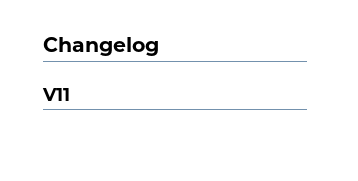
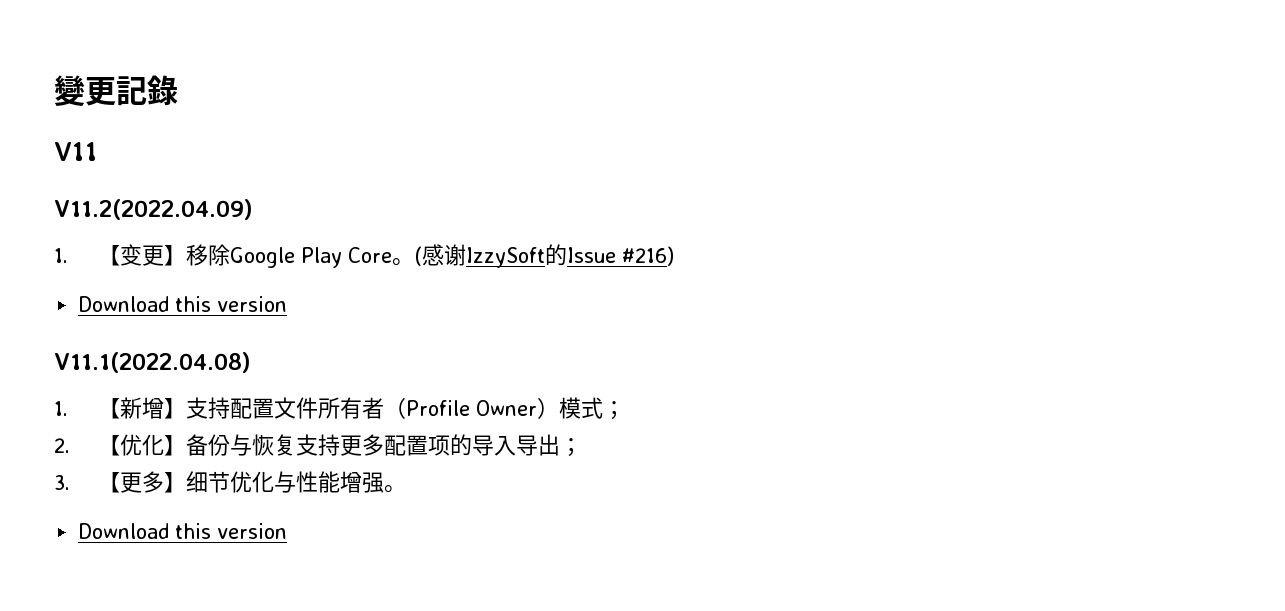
[43,37,159,56] Changelog -> [54,75,178,107] 變更記錄
(70, 94) none -> [54,199,253,220] [54,244,674,268] [78,296,288,312] [54,352,251,373] [54,397,625,420] [54,434,582,457] [54,471,406,493] [78,523,288,539] // V11.2(2022.04.09) // 1.【变更】移除Google Play Core。(感谢IzzySoft的Issue #216) // Download this version // V11.1(2022.04.08) // 1.【新增】支持配置文件所有者（Profile Owner）模式； // 2.【优化】备份与恢复支持更多配置项的导入导出； // 3.【更多】细节优化与性能增强。 // Download this version

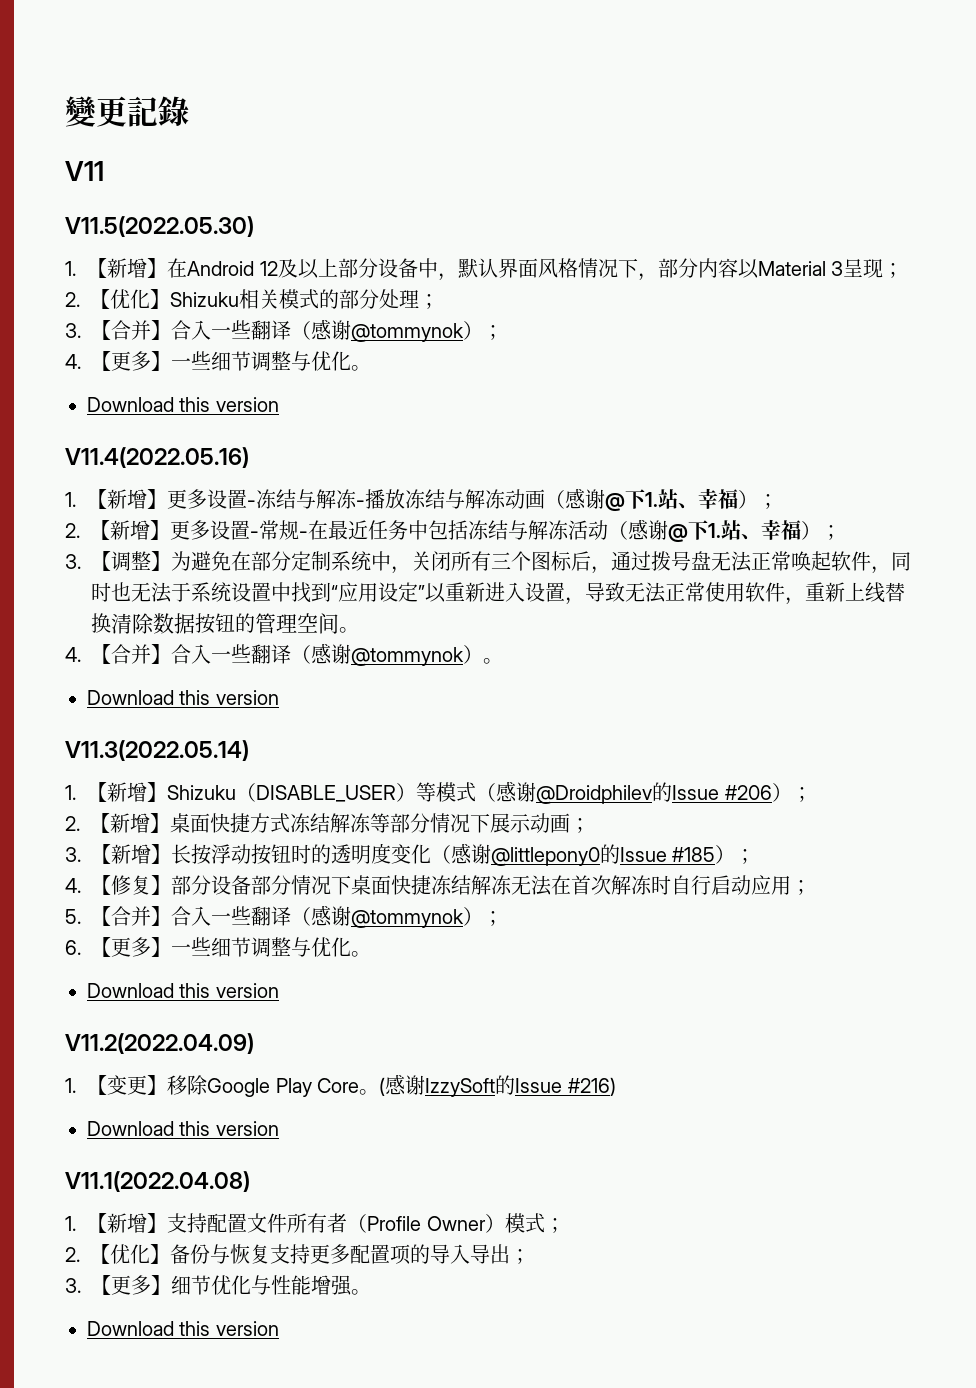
(98, 151) none -> [65,216,254,237] [65,258,904,281] [65,289,439,309] [65,319,503,342] [65,351,371,371] [87,397,279,412] [65,447,249,468] [65,488,779,512] [65,519,841,543] [65,551,911,574] [91,582,905,605] [91,613,359,634] [65,643,503,666] [87,690,279,705] [65,740,249,761] [65,781,812,804] [65,813,590,833] [65,843,756,866] [65,875,811,896] [65,905,503,928] [65,937,371,957] [87,983,279,998] // V11.5(2022.05.30) // 1.【新增】在Android 12及以上部分设备中，默认界面风格情况下，部分内容以Material 3呈现； // 2.【优化】Shizuku相关模式的部分处理； // 3.【合并】合入一些翻译（感谢@tommynok）； // 4.【更多】一些细节调整与优化。 // Download this version // V11.4(2022.05.16) // 1.【新增】更多设置-冻结与解冻-播放冻结与解冻动画（感谢@下1.站、幸福）； // 2.【新增】更多设置-常规-在最近任务中包括冻结与解冻活动（感谢@下1.站、幸福）； // 3.【调整】为避免在部分定制系统中，关闭所有三个图标后，通过拨号盘无法正常唤起软件，同时也无法于系统设置中找到“应用设定”以重新进入设置，导致无法正常使用软件，重新上线替换清除数据按钮的管理空间。 // 4.【合并】合入一些翻译（感谢@tommynok）。 // Download this version // V11.3(2022.05.14) // 1.【新增】Shizuku（DISABLE_USER）等模式（感谢@Droidphilev的Issue #206）； // 2.【新增】桌面快捷方式冻结解冻等部分情况下展示动画； // 3.【新增】长按浮动按钮时的透明度变化（感谢@littlepony0的Issue #185）； // 4.【修复】部分设备部分情况下桌面快捷冻结解冻无法在首次解冻时自行启动应用； // 5.【合并】合入一些翻译（感谢@tommynok）； // 6.【更多】一些细节调整与优化。 // Download this version

